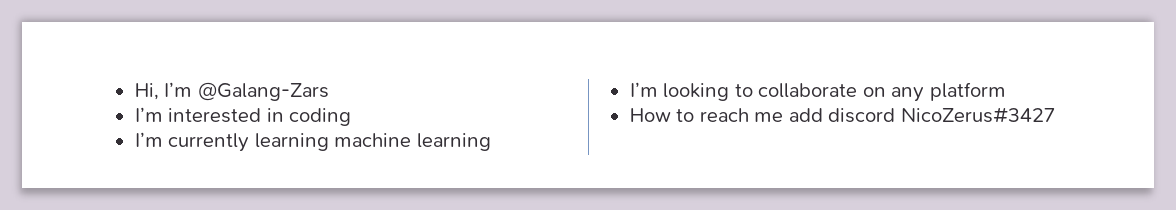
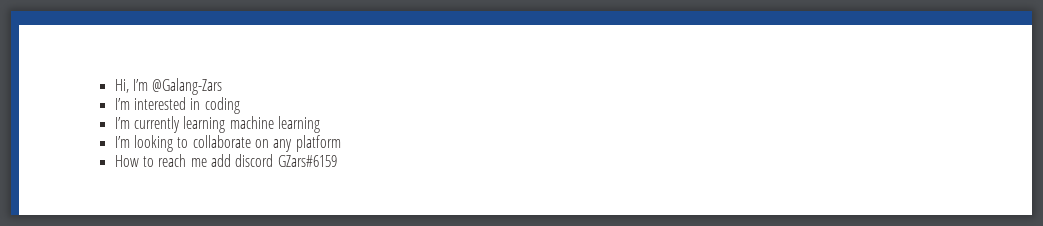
[900,107,1055,123] NicoZerus#3427 -> [277,155,337,167] GZars#6159

